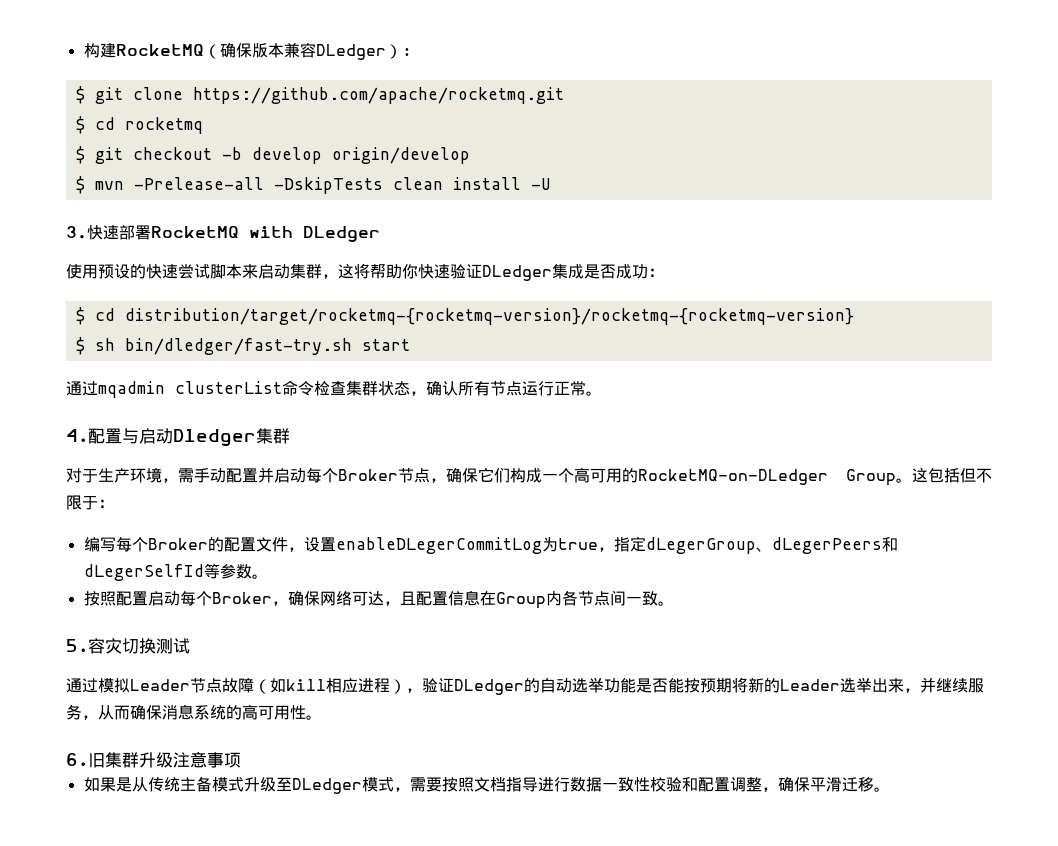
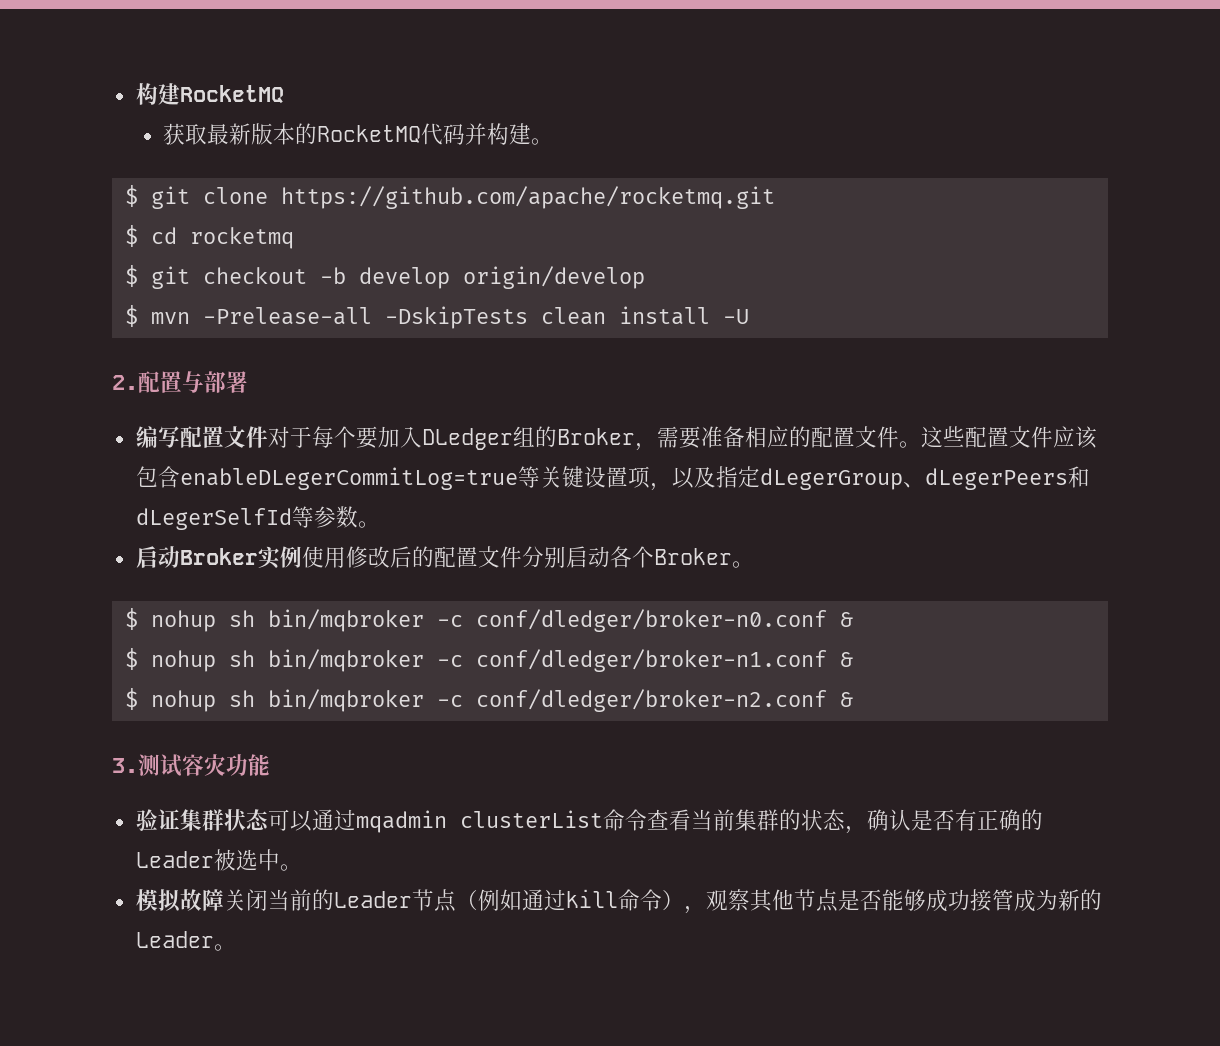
[203,42,412,60] （确保版本兼容DLedger）: -> [162,123,553,145] // 获取最新版本的RocketMQ代码并构建。
[66,225,380,242] [66,263,664,281] [75,307,854,325] [75,337,410,355] [66,380,602,398] [66,428,290,447] [66,467,992,486] [66,495,114,510] [83,537,614,554] 3.快速部署RocketMQ with DLedger // 使用预设的快速尝试脚本来启动集群，这将帮助你快速验证DLedger集成是否成功： // $ cd distribution/target/rocketmq-{rocketmq-version}/rocketmq-{rocketmq-version} // $ sh bin/dledger/fast-try.sh start // 通过mqadmin clusterList命令检查集群状态，确认所有节点运行正常。 // 4.配置与启动Dledger集群 // 对于生产环境，需手动配置并启动每个Broker节点，确保它们构成一个高可用的RocketMQ-on-DLedger Group。这包括但不限于： // 编写每个Broker的配置文件，设置enableDLegerCommitLog为true， -> [112,371,248,393] [135,426,1097,451] [135,466,716,491] 2.配置与部署 // 编写配置文件对于每个要加入DLedger组的Broker，需要准备相应的配置文件。这些配置文件应该包含enableDLegerCommitLog=true等关键设置项，以及
[83,590,674,609] [66,638,190,654] [66,677,984,695] [66,704,322,720] [66,752,241,768] [83,776,874,794] 按照配置启动每个Broker，确保网络可达，且配置信息在Group内各节点间一致。 // 5.容灾切换测试 // 通过模拟Leader节点故障（如kill相应进程），验证DLedger的自动选举功能是否能按预期将新的Leader选举出来，并继续服务，从而确保消息系统的高可用性。 // 6.旧集群升级注意事项 // 如果是从传统主备模式升级至DLedger模式，需要按照文档指导进行数据一致性校验和配置调整，确保平滑迁移 -> [135,546,754,569] [124,608,853,632] [124,648,853,672] [124,688,853,712] [112,754,270,777] [135,809,1043,834] [135,849,302,871] [135,889,1102,914] [135,931,214,948] 启动Broker实例使用修改后的配置文件分别启动各个Broker。 // $ nohup sh bin/mqbroker -c conf/dledger/broker-n0.conf & // $ nohup sh bin/mqbroker -c conf/dledger/broker-n1.conf & // $ nohup sh bin/mqbroker -c conf/dledger/broker-n2.conf & // 3.测试容灾功能 // 验证集群状态可以通过mqadmin clusterList命令查看当前集群的状态，确认是否有正确的Leader被选中。 // 模拟故障关闭当前的Leader节点（例如通过kill命令），观察其他节点是否能够成功接管成为新的Leader

